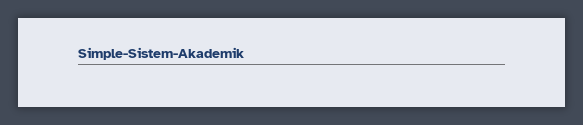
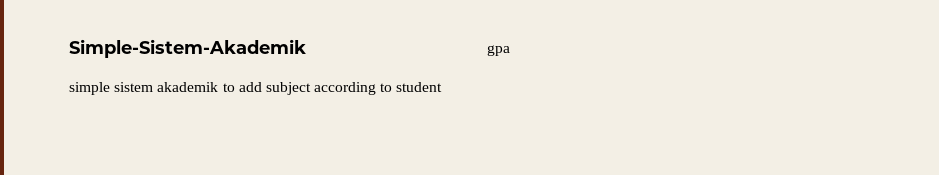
(244, 53) none -> [69,82,443,95] [487,45,510,56] // simple sistem akademik to add subject according to student gpa

